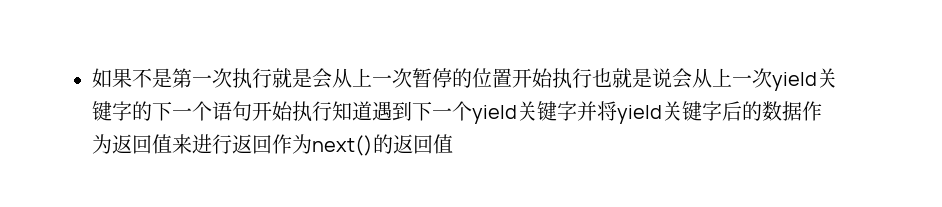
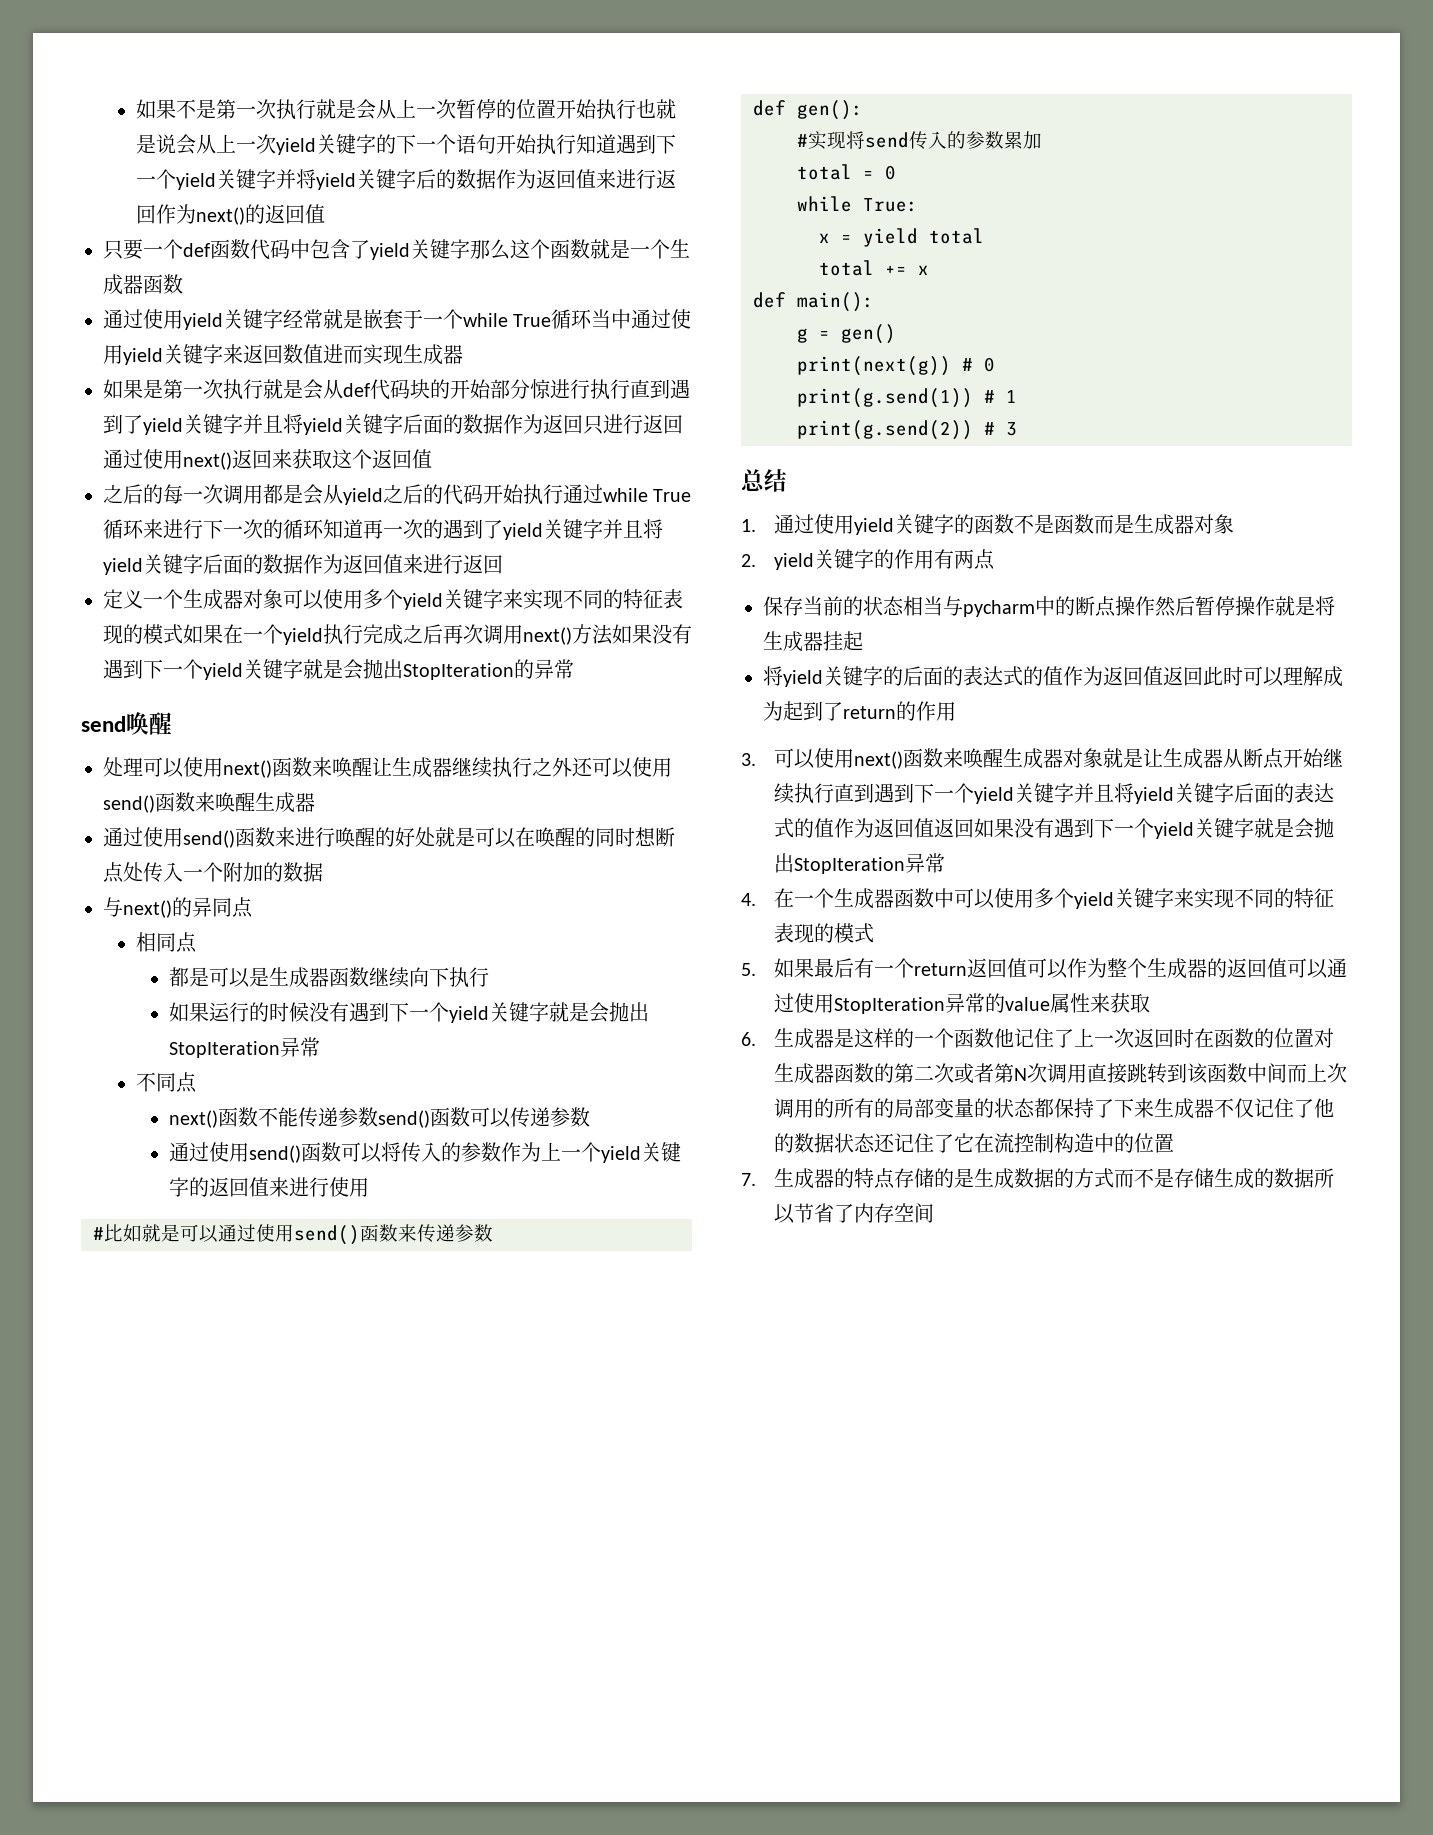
(454, 144) none -> [103,239,690,260] [103,274,183,295] [103,309,692,330] [103,344,463,365] [103,379,690,400] [103,414,683,435] [103,449,432,470] [103,484,692,505] [103,519,663,540] [103,554,503,575] [103,589,683,610] [103,624,692,645] [103,659,574,680] [81,712,172,735] [103,757,672,778] [103,792,315,813] [103,827,675,848] [103,862,323,883] [103,897,253,918] [136,932,198,953] [169,967,490,988] [169,1002,650,1023] [169,1037,321,1058] [136,1072,198,1093] [169,1107,591,1128] [169,1142,682,1163] [169,1177,370,1197] [93,1224,493,1245] [753,100,863,120] [797,131,1042,150] [797,164,896,180] [797,196,918,212] [819,228,984,247] [819,260,929,276] [753,292,874,312] [797,324,896,344] [797,356,995,376] [797,388,1017,408] [797,420,1017,440] [741,469,787,492] [741,514,1235,535] [741,549,996,570] [763,596,1335,617] [763,631,863,652] [763,666,1343,687] [763,701,956,721] [741,748,1344,769] [774,783,1335,804] [774,818,1335,839] [774,853,946,874] [741,888,1335,909] [774,923,875,943] [741,958,1348,979] [774,993,1151,1014] [741,1028,1335,1049] [774,1063,1348,1084] [774,1098,1335,1119] [774,1133,1175,1153] [741,1168,1335,1189] [774,1203,935,1224] // 只要一个def函数代码中包含了yield关键字那么这个函数就是一个生成器函数 // 通过使用yield关键字经常就是嵌套于一个while True循环当中通过使用yield关键字来返回数值进而实现生成器 // 如果是第一次执行就是会从def代码块的开始部分惊进行执行直到遇到了yield关键字并且将yield关键字后面的数据作为返回只进行返回通过使用next()返回来获取这个返回值 // 之后的每一次调用都是会从yield之后的代码开始执行通过while True循环来进行下一次的循环知道再一次的遇到了yield关键字并且将yield关键字后面的数据作为返回值来进行返回 // 定义一个生成器对象可以使用多个yield关键字来实现不同的特征表现的模式如果在一个yield执行完成之后再次调用next()方法如果没有遇到下一个yield关键字就是会抛出StopIteration的异常 // send唤醒 // 处理可以使用next()函数来唤醒让生成器继续执行之外还可以使用send()函数来唤醒生成器 // 通过使用send()函数来进行唤醒的好处就是可以在唤醒的同时想断点处传入一个附加的数据 // 与next()的异同点 // 相同点 // 都是可以是生成器函数继续向下执行 // 如果运行的时候没有遇到下一个yield关键字就是会抛出StopIteration异常 // 不同点 // next()函数不能传递参数send()函数可以传递参数 // 通过使用send()函数可以将传入的参数作为上一个yield关键字的返回值来进行使用 // #比如就是可以通过使用send()函数来传递参数 // def gen(): // #实现将send传入的参数累加 // total = 0 // while True: // x = yield total // total += x // def main(): // g = gen() // print(next(g)) # 0 // print(g.send(1)) # 1 // print(g.send(2)) # 3 // 总结 // 1.通过使用yield关键字的函数不是函数而是生成器对象 // 2. yield关键字的作用有两点 // 保存当前的状态相当与pycharm中的断点操作然后暂停操作就是将生成器挂起 // 将yield关键字的后面的表达式的值作为返回值返回此时可以理解成为起到了return的作用 // 3.可以使用next()函数来唤醒生成器对象就是让生成器从断点开始继续执行直到遇到下一个yield关键字并且将yield关键字后面的表达式的值作为返回值返回如果没有遇到下一个yield关键字就是会抛出StopIteration异常 // 4.在一个生成器函数中可以使用多个yield关键字来实现不同的特征表现的模式 // 5.如果最后有一个return返回值可以作为整个生成器的返回值可以通过使用StopIteration异常的value属性来获取 // 6.生成器是这样的一个函数他记住了上一次返回时在函数的位置对生成器函数的第二次或者第N次调用直接跳转到该函数中间而上次调用的所有的局部变量的状态都保持了下来生成器不仅记住了他的数据状态还记住了它在流控制构造中的位置 // 7.生成器的特点存储的是生成数据的方式而不是存储生成的数据所以节省了内存空间

